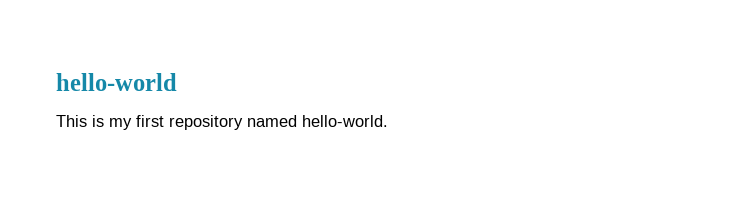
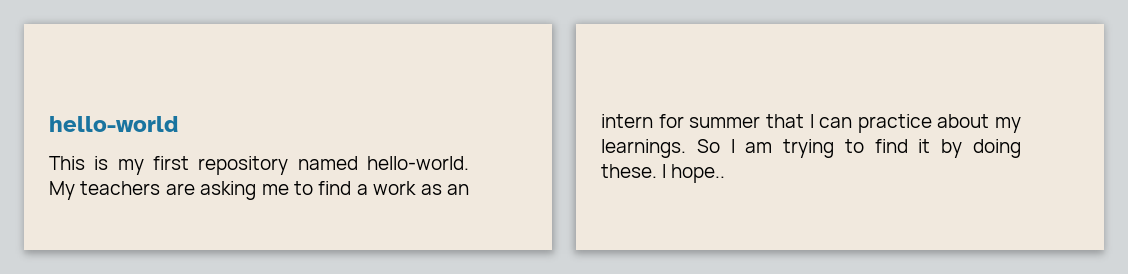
(388, 121) none -> [49,181,469,200] [601,114,1021,133] [601,139,1021,158] [601,164,726,183] My teachers are asking me to find a work as an intern for summer that I can practice about my learnings. So I am trying to find it by doing these. I hope..

